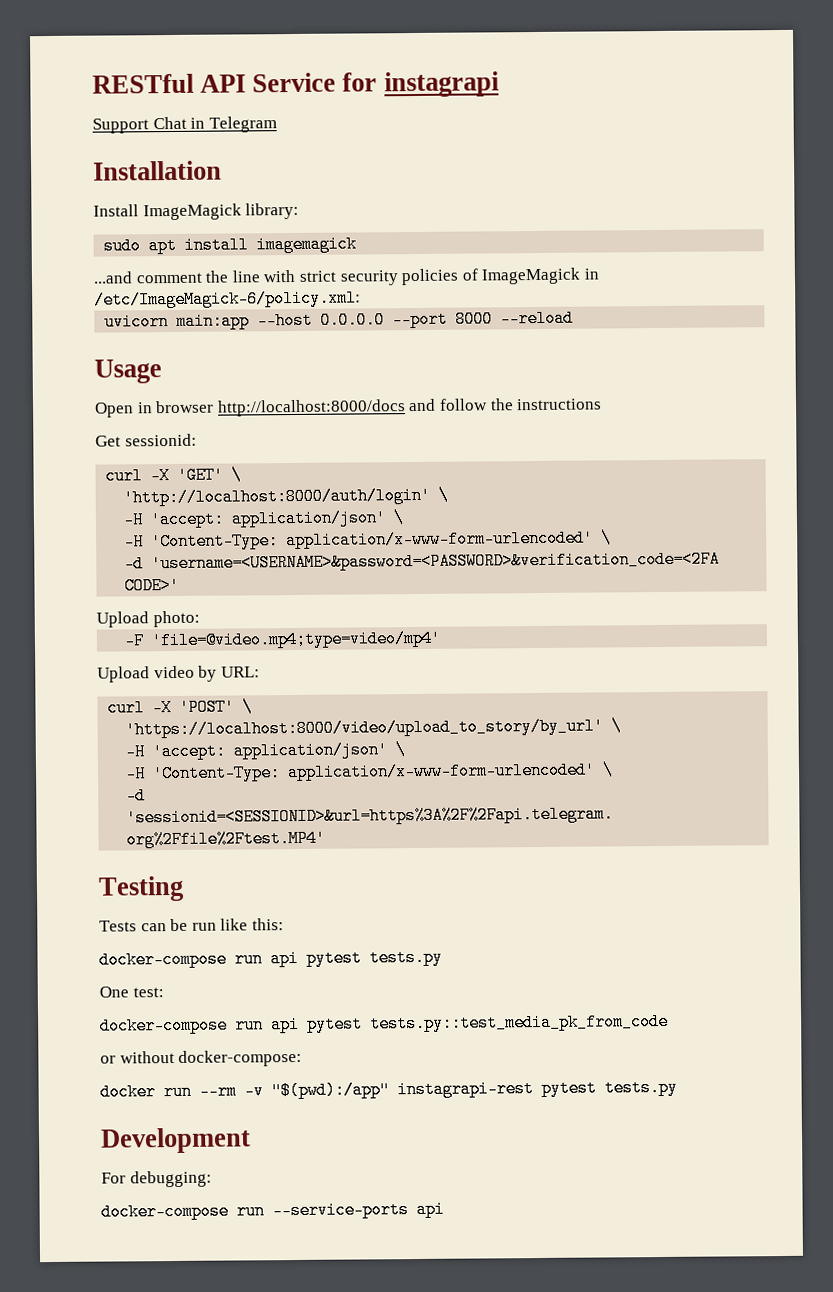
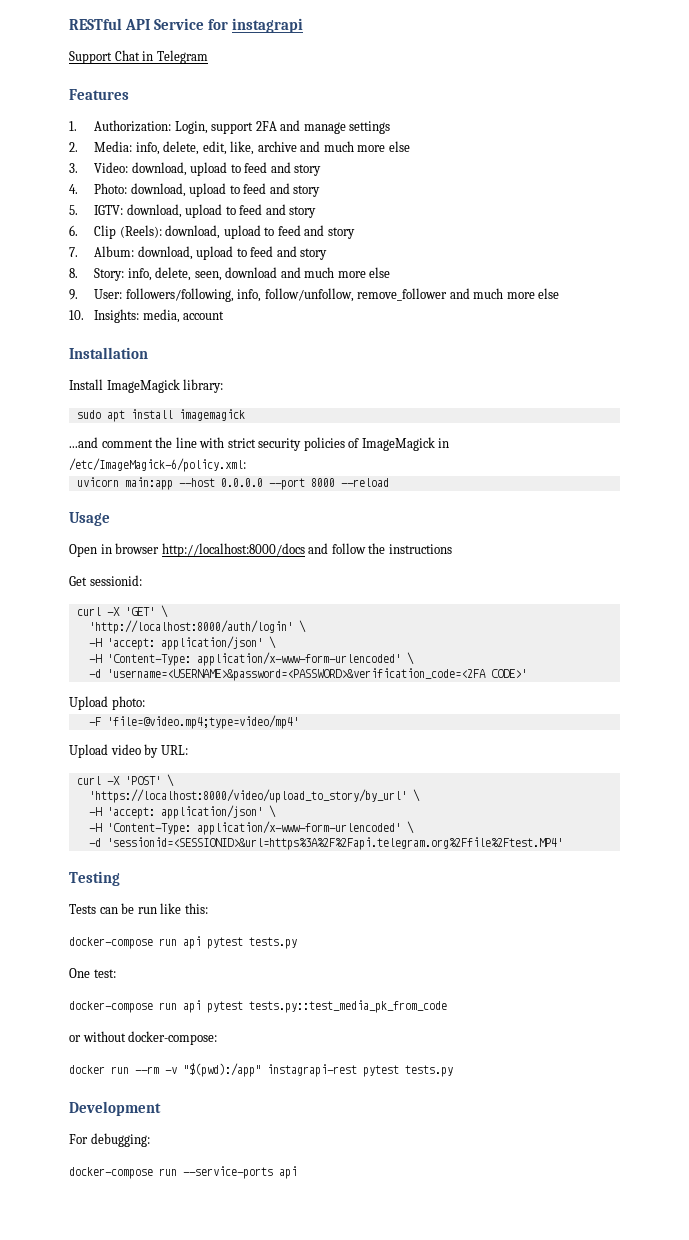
(277, 124) none -> [69,89,129,100] [69,120,391,134] [69,141,410,155] [69,162,322,176] [69,183,321,197] [69,204,317,218] [69,225,355,239] [69,246,328,260] [69,267,391,281] [69,288,560,302] [69,309,225,323] // Features // 1. Authorization: Login, support 2FA and manage settings // 2. Media: info, delete, edit, like, archive and much more else // 3. Video: download, upload to feed and story // 4. Photo: download, upload to feed and story // 5. IGTV: download, upload to feed and story // 6. Clip (Reels): download, upload to feed and story // 7. Album: download, upload to feed and story // 8. Story: info, delete, seen, download and much more else // 9. User: followers/following, info, follow/unfollow, remove_follower and much more else // 10. Insights: media, account

